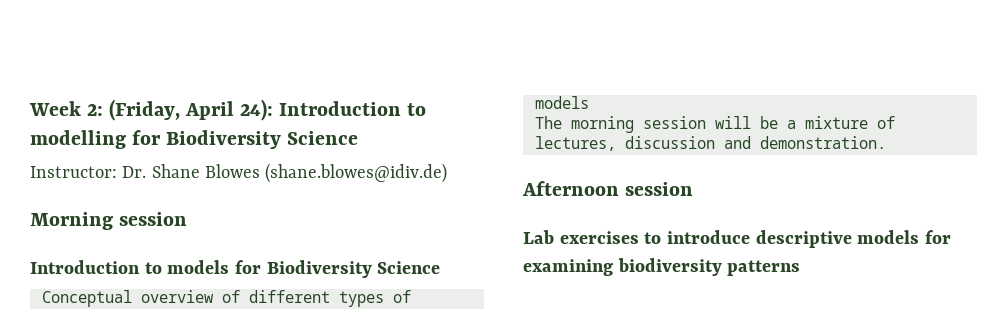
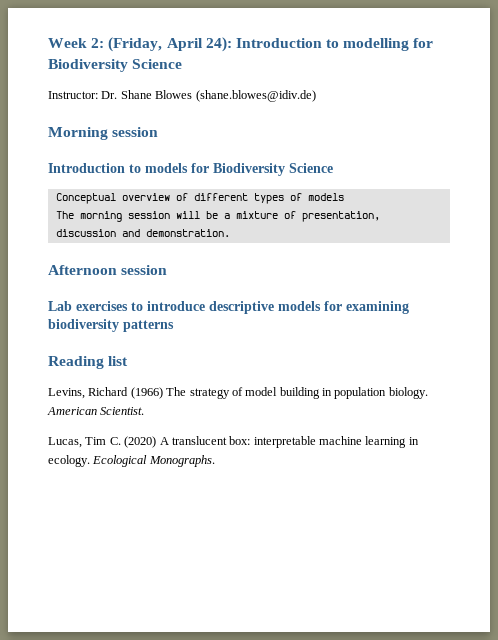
[534,136,616,151] lectures, -> [301,211,380,222] presentation,
(801, 268) none -> [48,356,129,369] [48,387,428,399] [47,407,145,415] [48,436,419,448] [48,455,215,467] // Reading list // Levins, Richard (1966) The strategy of model building in population biology. American Scientist. // Lucas, Tim C. (2020) A translucent box: interpretable machine learning in ecology. Ecological Monographs.

